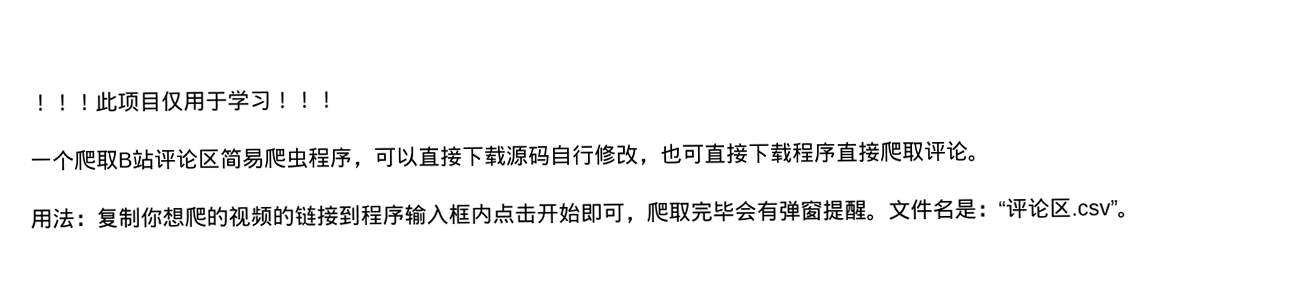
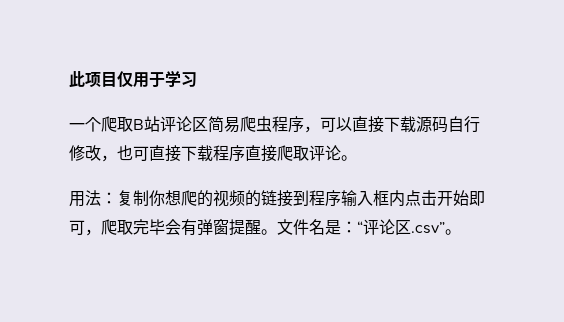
[29,93,96,112] ！！！ -> (69, 79) none
[271,91,338,110] ！！！ -> (197, 79) none

